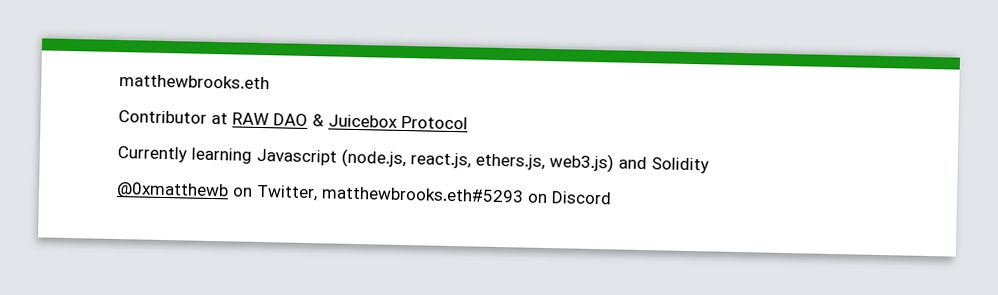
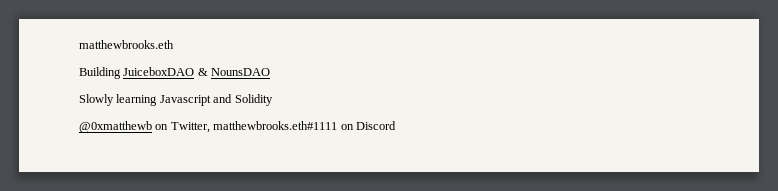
[118,110,468,130] [117,146,614,173] Contributor at RAW DAO & Juicebox Protocol // Currently learning Javascript (node.js, react.js, ethers.js, web3.js) -> [79,67,271,79] [79,94,211,106] Building JuiceboxDAO & NounsDAO // Slowly learning Javascript
[321,186,524,203] matthewbrooks.eth#5293 -> [213,121,338,130] matthewbrooks.eth#1111

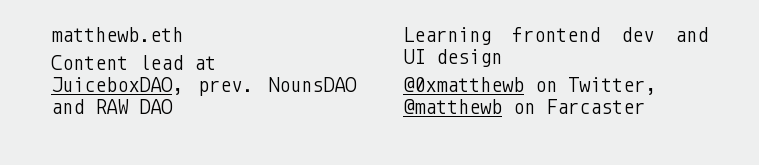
[79,40,174,49] [79,67,271,79] [79,94,273,106] matthewbrooks.eth // Building JuiceboxDAO & NounsDAO // Slowly learning Javascript and Solidity -> [51,27,183,42] [51,55,216,70] [51,77,357,96] [51,99,173,114] [403,27,708,45] [403,49,502,67] matthewb.eth // Content lead at JuiceboxDAO, prev. NounsDAO and RAW DAO // Learning frontend dev and UI design
[213,121,396,130] matthewbrooks.eth#1111 on Discord -> [403,99,645,114] @matthewb on Farcaster

